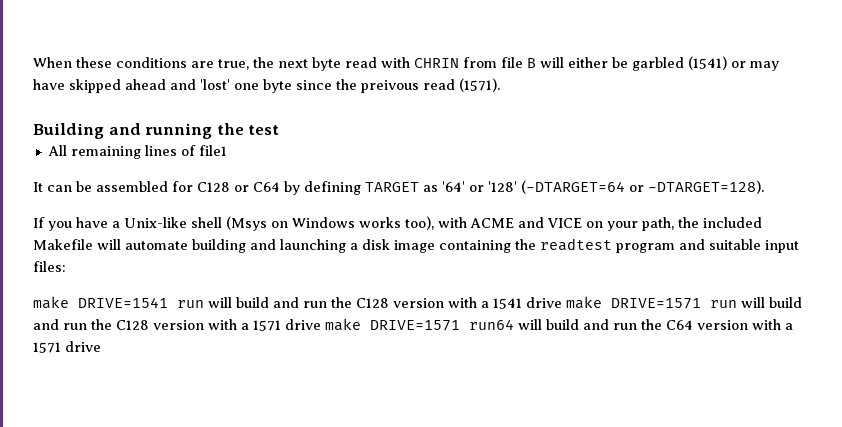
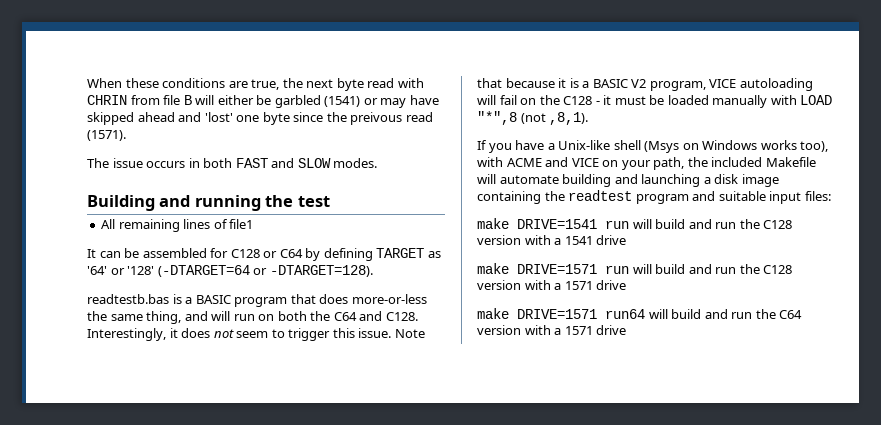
(500, 85) none -> [87,158,378,168] // The issue occurs in both FAST and SLOW modes.
(764, 187) none -> [87,294,427,307] [87,311,418,324] [87,328,425,341] [477,78,813,91] [477,95,833,108] [477,111,589,125] // readtestb.bas is a BASIC program that does more-or-less the same thing, and will run on both the C64 and C128. Interestingly, it does not seem to trigger this issue. Note that because it is a BASIC V2 program, VICE autoloading will fail on the C128 - it must be loaded manually with LOAD "*",8 (not ,8,1).
(562, 302) none -> (627, 240) //
(321, 324) none -> (627, 285) //

